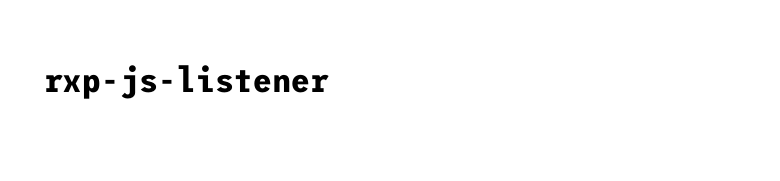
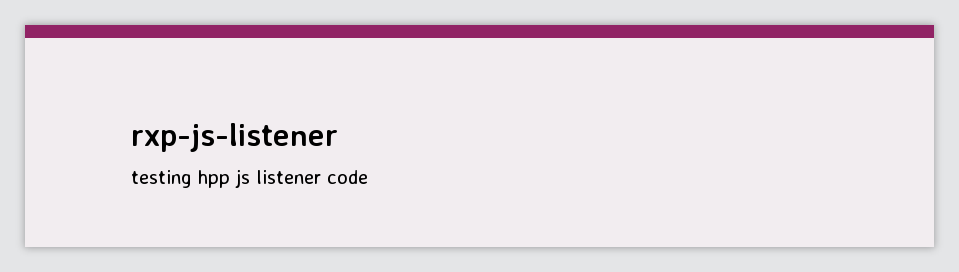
(329, 82) none -> [131,169,368,188] // testing hpp js listener code

